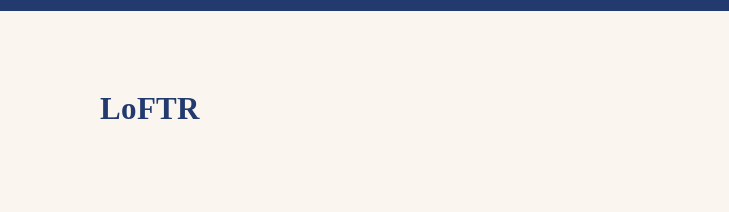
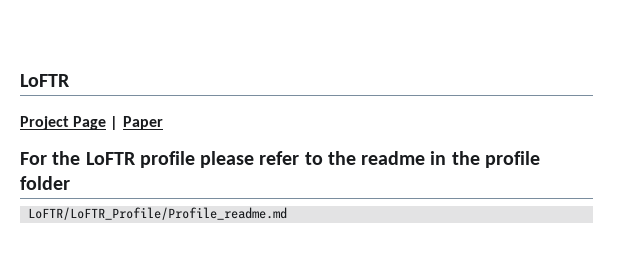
[100,98,200,119] LoFTR -> [20,74,70,87] [20,116,163,130] [20,151,540,168] [20,176,70,190] [28,207,288,220] LoFTR // Project Page | Paper // For the LoFTR profile please refer to the readme in the profile folder // LoFTR/LoFTR_Profile/Profile_readme.md

